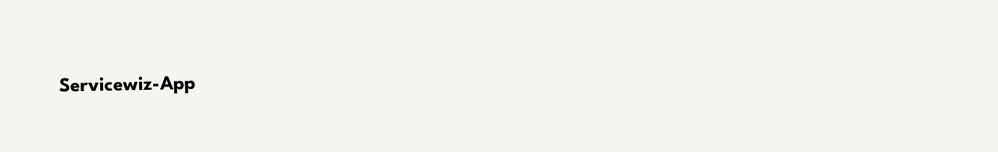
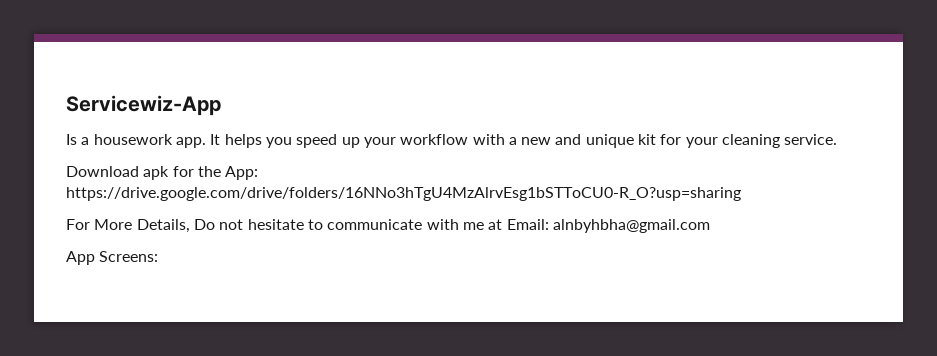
(196, 85) none -> [66,134,838,148] [66,166,259,180] [66,187,741,201] [66,219,710,233] [66,251,159,265] // Is a housework app. It helps you speed up your workflow with a new and unique kit for your cleaning service. // Download apk for the App: https://drive.google.com/drive/folders/16NNo3hTgU4MzAlrvEsg1bSTToCU0-R_O?usp=sharing // For More Details, Do not hesitate to communicate with me at Email: alnbyhbha@gmail.com // App Screens:

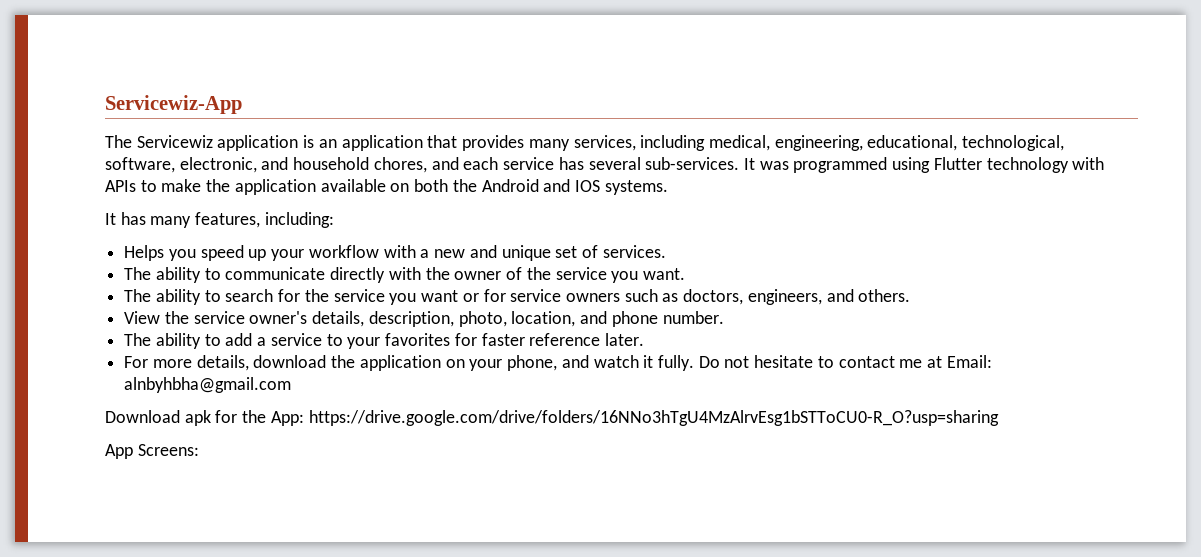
[66,134,262,148] Is a housework app. It helps -> [105,135,1065,151] [105,157,1105,173] [105,179,668,195] [105,212,334,228] [124,245,165,261] The Servicewiz application is an application that provides many services, including medical, engineering, educational, technological, software, electronic, and household chores, and each service has several sub-services. It was programmed using Flutter technology with APIs to make the application available on both the Android and IOS systems. // It has many features, including: // Helps
[638,134,838,148] kit for your cleaning service. -> [555,245,666,258] [124,267,685,283] [124,289,911,305] [124,311,724,327] [124,333,644,349] [124,355,992,371] [124,377,292,393] set of services. // The ability to communicate directly with the owner of the service you want. // The ability to search for the service you want or for service owners such as doctors, engineers, and others. // View the service owner's details, description, photo, location, and phone number. // The ability to add a service to your favorites for faster reference later. // For more details, download the application on your phone, and watch it fully. Do not hesitate to contact me at Email: alnbyhbha@gmail.com
[66,219,710,233] // For More Details, Do not hesitate to communicate with me at Email: alnbyhbha@gmail.com -> (999, 418) none

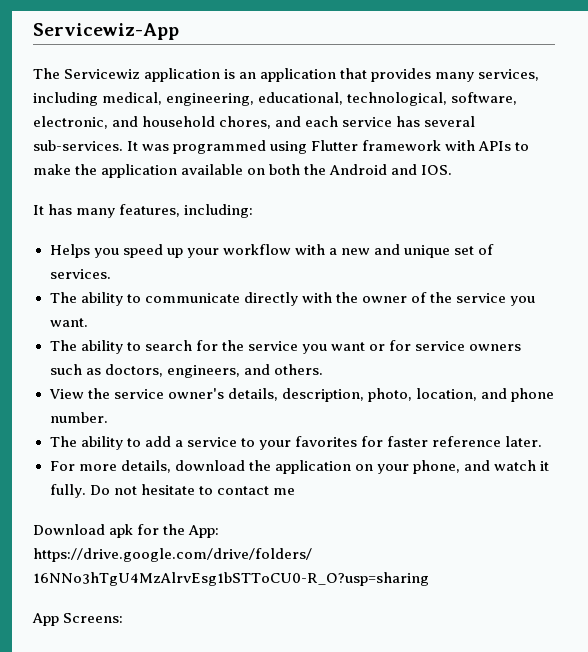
[986,157,1069,173] technology -> [362,140,442,151] framework
[574,180,668,195] IOS systems. -> [421,165,453,175] IOS.
[927,355,992,368] [124,377,292,393] at Email: alnbyhbha@gmail.com -> (295, 491) none

